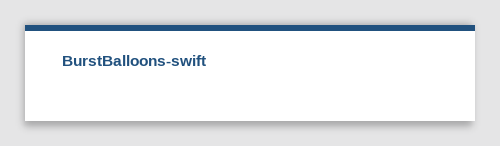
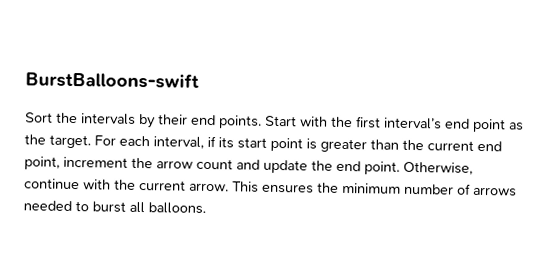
(206, 60) none -> [25,112,524,133] [24,134,502,153] [24,156,473,175] [24,178,517,197] [23,200,206,214] // Sort the intervals by their end points. Start with the first interval’s end point as the target. For each interval, if its start point is greater than the current end point, increment the arrow count and update the end point. Otherwise, continue with the current arrow. This ensures the minimum number of arrows needed to burst all balloons.

